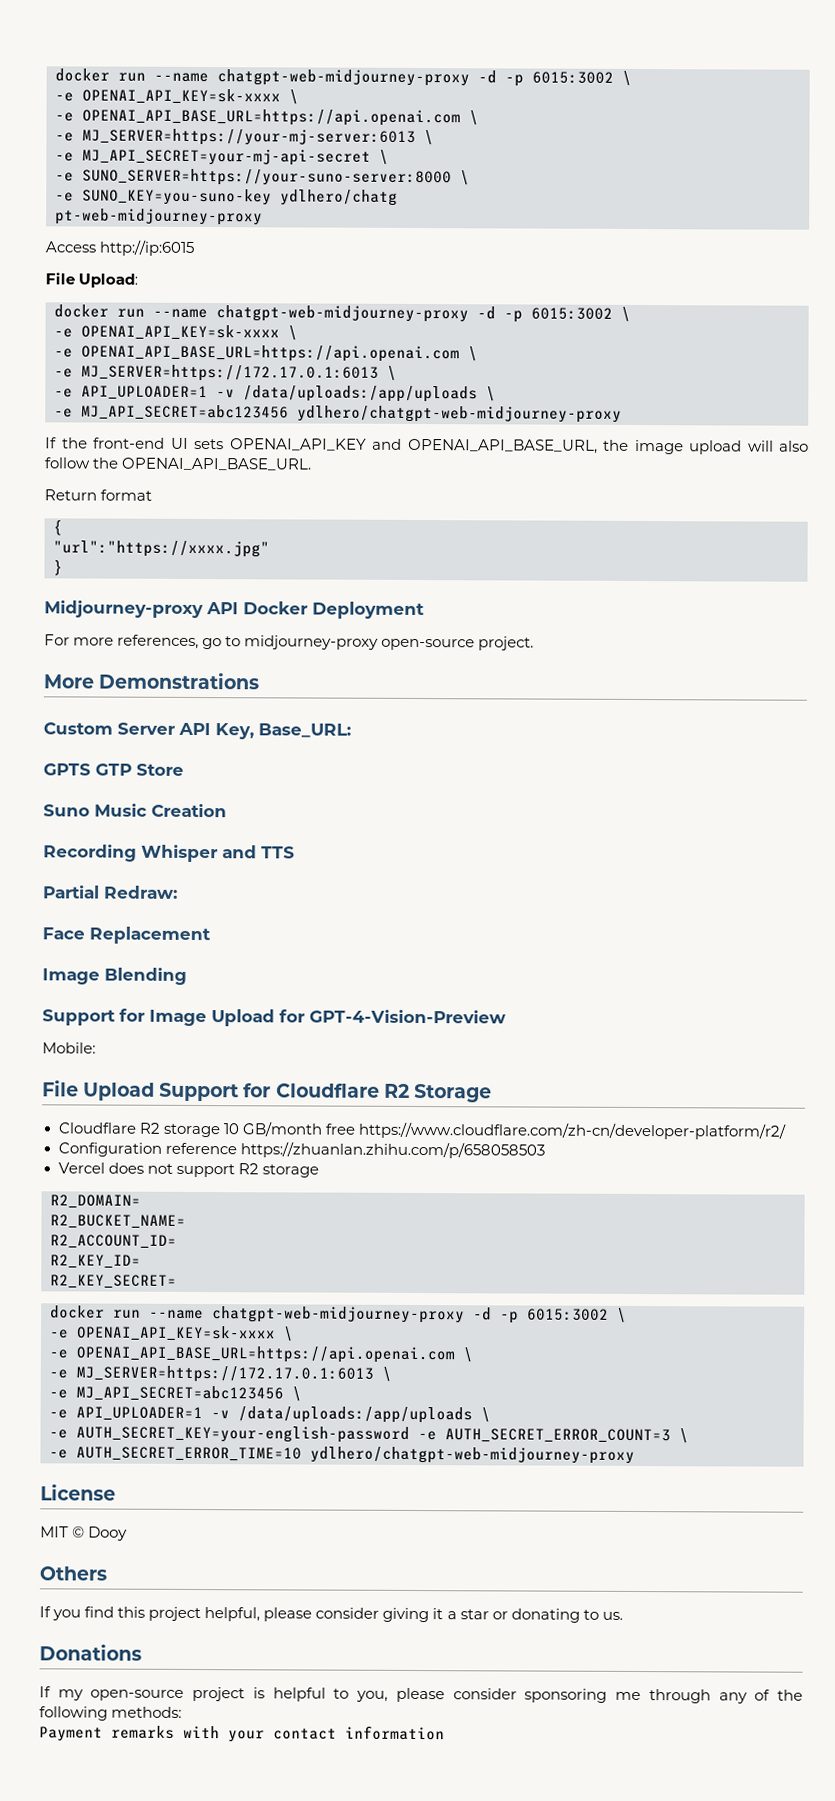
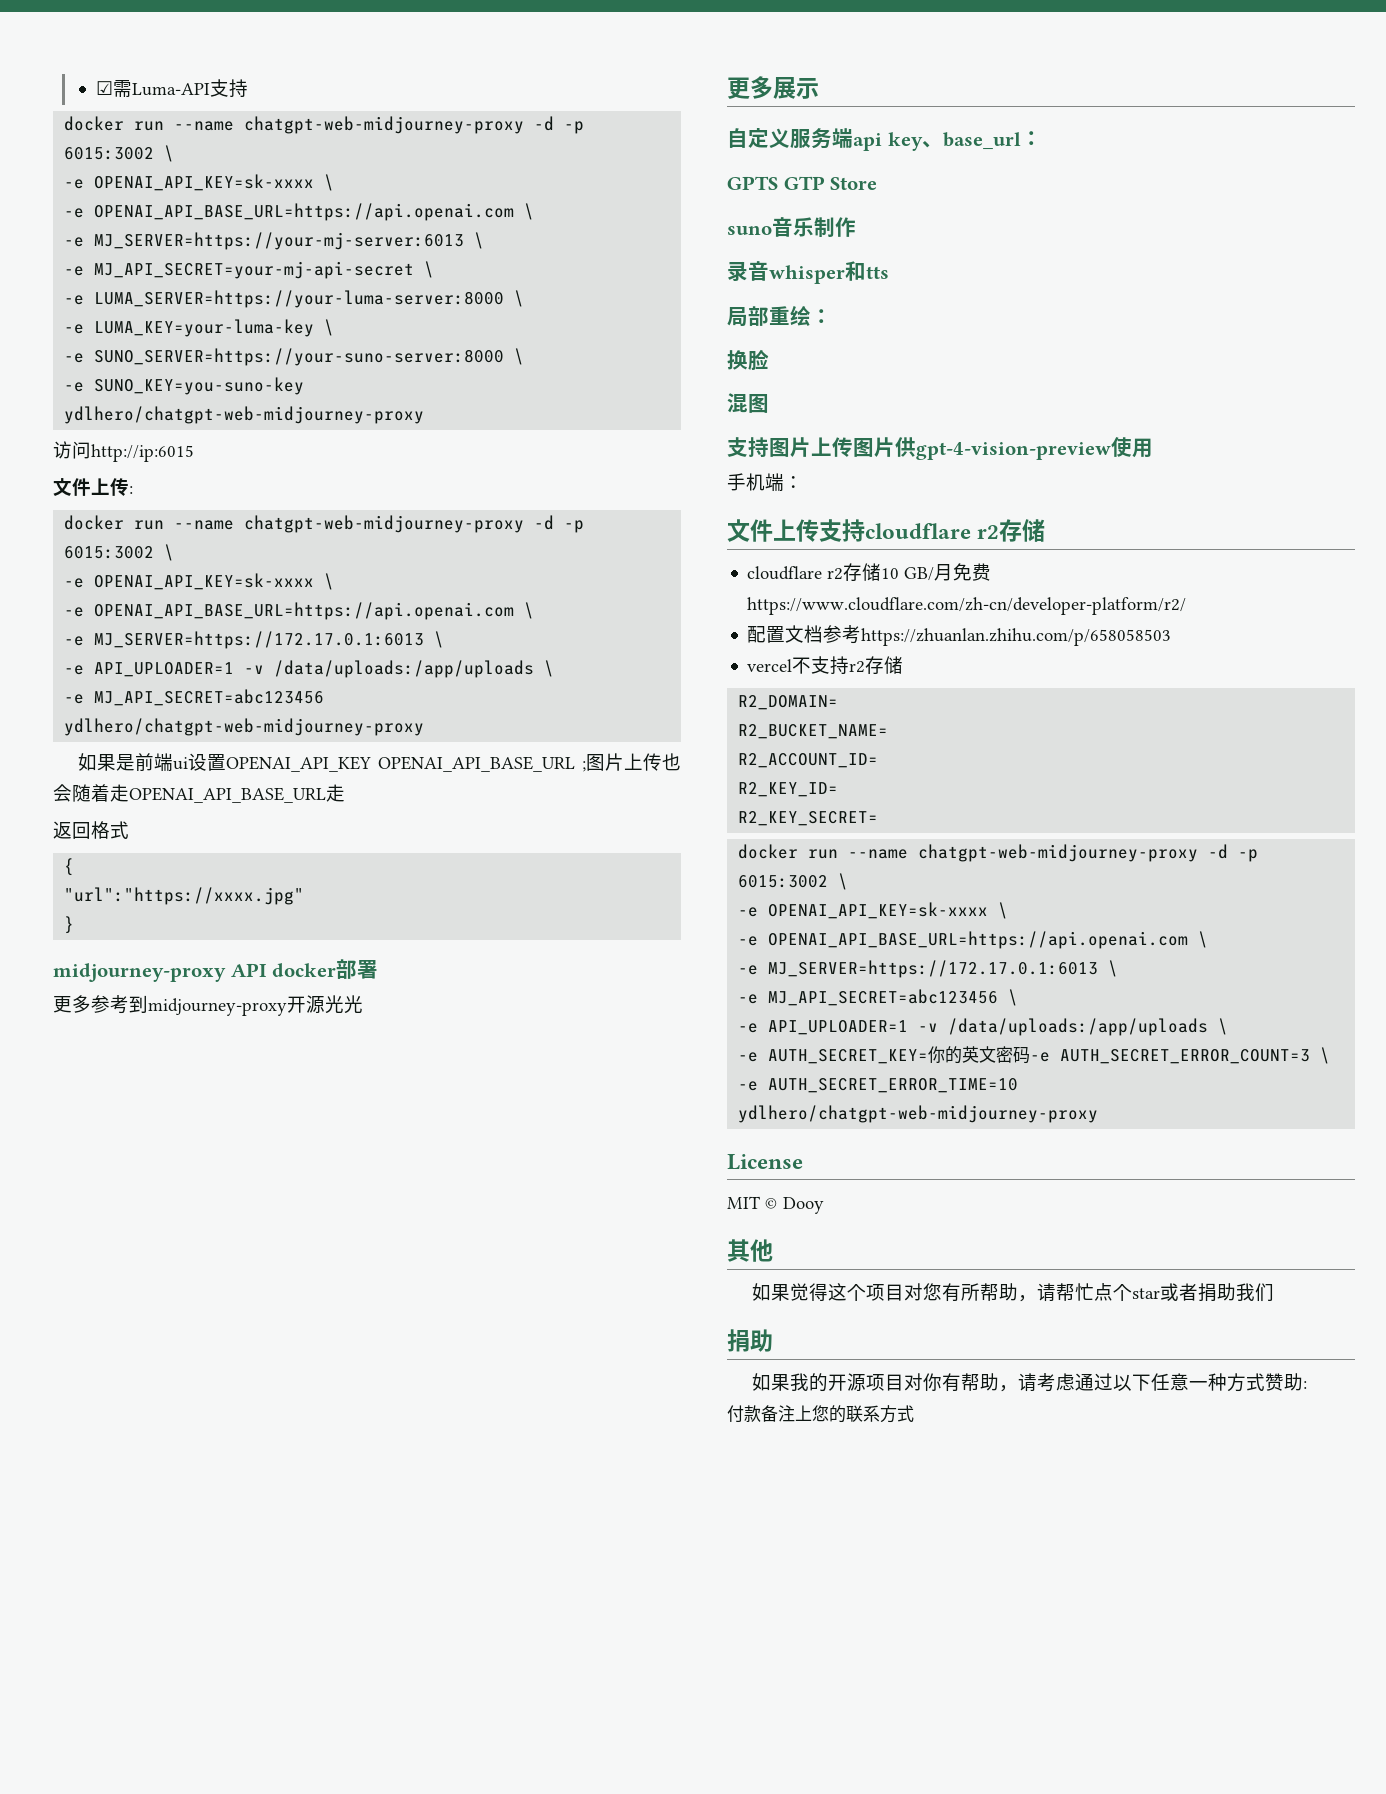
(55, 75) none -> [95,79,248,98] ☑需Luma-API支持 //
(389, 157) none -> [64,290,525,308] [64,319,335,337] // -e LUMA_SERVER=https://your-luma-server:8000 \ // -e LUMA_KEY=your-luma-key \
[280,189,398,206] [55,208,263,226] [45,239,195,256] [45,272,139,288] ydlhero/chatg // pt-web-midjourney-proxy // Access http://ip:6015 // File Upload: -> [64,406,425,424] [53,441,194,462] [53,478,133,496] ydlhero/chatgpt-web-midjourney-proxy // 访问http://ip:6015 // 文件上传:
[45,437,809,455] [44,457,313,471] [44,489,153,501] [53,519,63,536] [53,540,270,558] [53,559,63,576] [44,600,425,620] [44,634,535,651] [43,672,261,690] [43,722,351,740] [43,763,184,776] [43,803,227,818] [43,844,295,863] [43,885,178,899] [42,926,211,945] [42,967,187,985] [42,1008,506,1027] [42,1042,96,1054] [42,1080,492,1103] [57,1121,786,1140] [57,1141,545,1159] [57,1162,319,1178] If the front-end UI sets OPENAI_API_KEY and OPENAI_API_BASE_URL, the image upload will also follow the OPENAI_API_BASE_URL. // Return format // { // "url":"https://xxxx.jpg" // } // Midjourney-proxy API Docker Deployment // For more references, go to midjourney-proxy open-source project. // More Demonstrations // Custom Server API Key, Base_URL: // GPTS GTP Store // Suno Music Creation // Recording Whisper and TTS // Partial Redraw: // Face Replacement // Image Blending // Support for Image Upload for GPT-4-Vision-Preview // Mobile: // File Upload Support for Cloudflare R2 Storage // Cloudflare R2 storage 10 GB/month free https://www.cloudflare.com/zh-cn/developer-platform/r2/ // Configuration reference https://zhuanlan.zhihu.com/p/658058503 // Vercel does not support R2 storage -> [78,753,681,772] [53,784,345,803] [53,821,129,839] [64,858,75,876] [64,887,305,905] [64,916,75,934] [53,959,379,982] [53,995,363,1016] [727,76,819,99] [727,128,1042,151] [727,176,878,190] [727,217,856,237] [727,261,889,284] [727,305,832,327] [727,349,769,370] [727,393,769,413] [727,437,1153,460] [727,473,803,492] [727,519,1046,542] [747,563,992,581] [747,597,1187,615] [747,625,1172,646] [747,656,904,675] 如果是前端ui设置OPENAI_API_KEY OPENAI_API_BASE_URL ;图片上传也会随着走OPENAI_API_BASE_URL走 // 返回格式 // { // "url":"https://xxxx.jpg" // } // midjourney-proxy API docker部署 // 更多参考到midjourney-proxy开源光光 // 更多展示 // 自定义服务端api key、base_url： // GPTS GTP Store // suno音乐制作 // 录音whisper和tts // 局部重绘： // 换脸 // 混图 // 支持图片上传图片供gpt-4-vision-preview使用 // 手机端： // 文件上传支持cloudflare r2存储 // cloudflare r2存储10 GB/月免费https://www.cloudflare.com/zh-cn/developer-platform/r2/ // 配置文档参考https://zhuanlan.zhihu.com/p/658058503 // vercel不支持r2存储
[76,1425,410,1443] AUTH_SECRET_KEY=your-english-password -> [768,1046,1031,1064] AUTH_SECRET_KEY=你的英文密码
[39,1566,107,1581] [39,1606,623,1623] [39,1644,142,1661] [39,1686,804,1704] [39,1706,183,1721] [39,1725,445,1743] Others // If you find this project helpful, please consider giving it a star or donating to us. // Donations // If my open-source project is helpful to you, please consider sponsoring me through any of the following methods: // Payment remarks with your contact information -> [727,1239,773,1262] [752,1283,1275,1302] [727,1329,773,1352] [752,1373,1308,1392] [727,1405,914,1423] 其他 // 如果觉得这个项目对您有所帮助，请帮忙点个star或者捐助我们 // 捐助 // 如果我的开源项目对你有帮助，请考虑通过以下任意一种方式赞助: // 付款备注上您的联系方式

